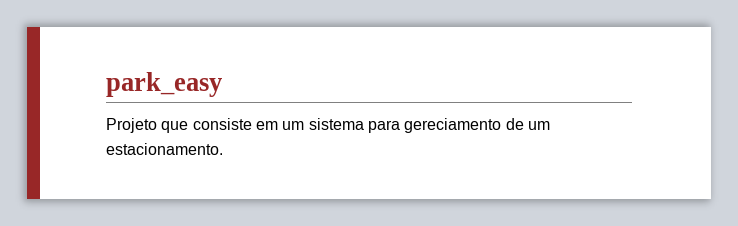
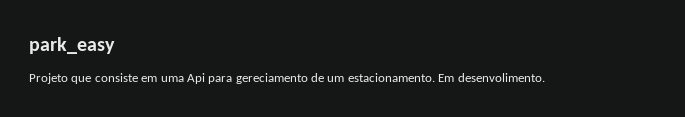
[282,118,364,130] um sistema -> [160,73,205,84] uma Api
(223, 149) none -> [438,73,545,82] Em desenvolimento.

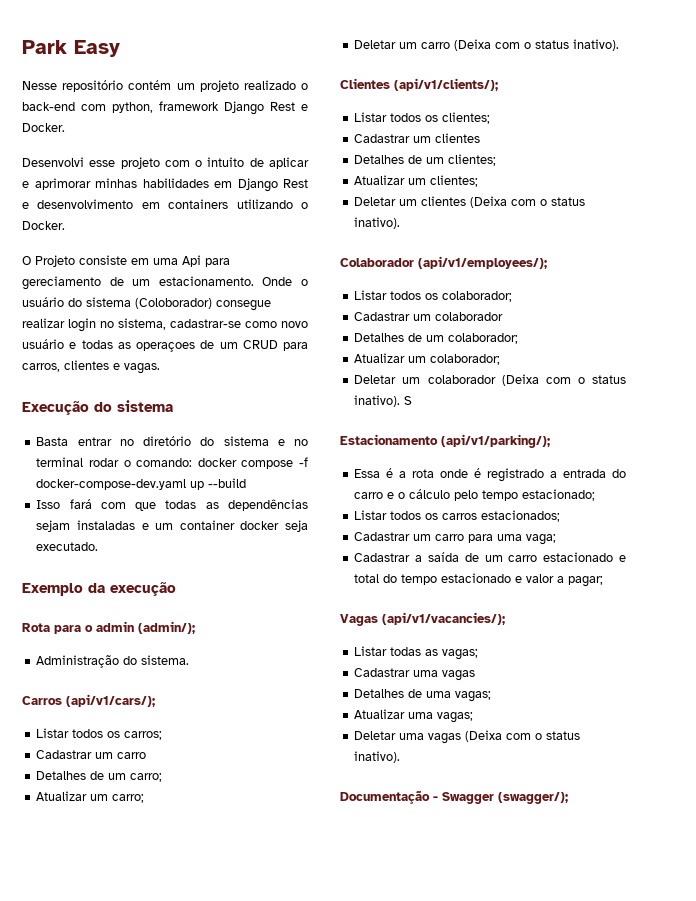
[29,37,115,54] [29,73,92,84] park_easy // Projeto que -> [22,40,120,57] [22,80,308,92] [22,101,308,115] [22,123,65,132] [22,157,309,169] [22,178,308,192] [22,199,308,209] [22,221,65,230] [22,255,75,267] Park Easy // Nesse repositório contém um projeto realizado o back-end com python, framework Django Rest e Docker. // Desenvolvi esse projeto com o intuito de aplicar e aprimorar minhas habilidades em Django Rest e desenvolvimento em containers utilizando o Docker. // O Projeto
[438,73,545,82] Em desenvolimento. -> [262,277,308,286] [22,297,271,311] [22,318,308,332] [22,339,308,352] [22,360,160,374] [22,400,173,415] [36,436,308,446] [36,457,308,469] [36,478,247,490] [36,499,308,511] [36,520,308,532] [36,542,99,551] [22,582,176,596] [22,621,195,634] [36,655,190,668] [22,694,155,707] [36,728,163,740] [36,750,147,759] [36,771,163,782] [36,791,145,803] [354,39,620,51] [340,78,498,91] [354,112,491,124] [354,133,481,143] [354,154,497,166] [354,175,479,187] [354,196,586,208] [354,217,401,229] [340,256,547,269] [354,290,513,302] [354,312,504,321] [354,333,519,344] [354,353,501,365] [354,374,626,386] [354,395,413,407] [340,434,550,448] [354,468,626,482] [354,489,596,501] [354,510,561,522] [354,532,557,545] [354,552,626,562] [354,573,604,587] [340,612,505,626] [354,646,479,660] [354,668,476,681] [354,689,492,702] [354,709,474,723] [354,730,581,744] [354,751,401,763] [340,791,568,804] Onde o usuário do sistema (Coloborador) consegue realizar login no sistema, cadastrar-se como novo usuário e todas as operaçoes de um CRUD para carros, clientes e vagas. // Execução do sistema // Basta entrar no diretório do sistema e no terminal rodar o comando: docker compose -f docker-compose-dev.yaml up --build // Isso fará com que todas as dependências sejam instaladas e um container docker seja executado. // Exemplo da execução // Rota para o admin (admin/); // Administração do sistema. // Carros (api/v1/cars/); // Listar todos os carros; // Cadastrar um carro // Detalhes de um carro; // Atualizar um carro; // Deletar um carro (Deixa com o status inativo). // Clientes (api/v1/clients/); // Listar todos os clientes; // Cadastrar um clientes // Detalhes de um clientes; // Atualizar um clientes; // Deletar um clientes (Deixa com o status inativo). // Colaborador (api/v1/employees/); // Listar todos os colaborador; // Cadastrar um colaborador // Detalhes de um colaborador; // Atualizar um colaborador; // Deletar um colaborador (Deixa com o status inativo). S // Estacionamento (api/v1/parking/); // Essa é a rota onde é registrado a entrada do carro e o cálculo pelo tempo estacionado; // Listar todos os carros estacionados; // Cadastrar um carro para uma vaga; // Cadastrar a saída de um carro estacionado e total do tempo estacionado e valor a pagar; // Vagas (api/v1/vacancies/); // Listar todas as vagas; // Cadastrar uma vagas // Detalhes de uma vagas; // Atualizar uma vagas; // Deletar uma vagas (Deixa com o status inativo). // Documentação - Swagger (swagger/);

